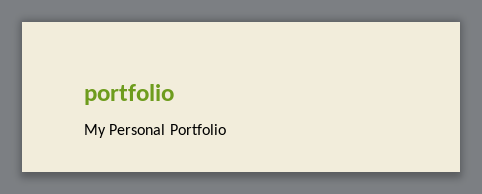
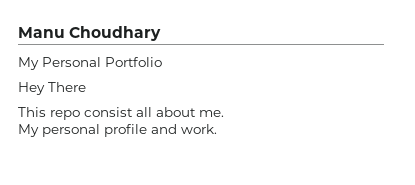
[84,84,174,105] portfolio -> [18,26,162,41] Manu Choudhary
(226, 129) none -> [18,82,86,95] [18,107,224,120] [18,124,217,137] // Hey There // This repo consist all about me. // My personal profile and work.

